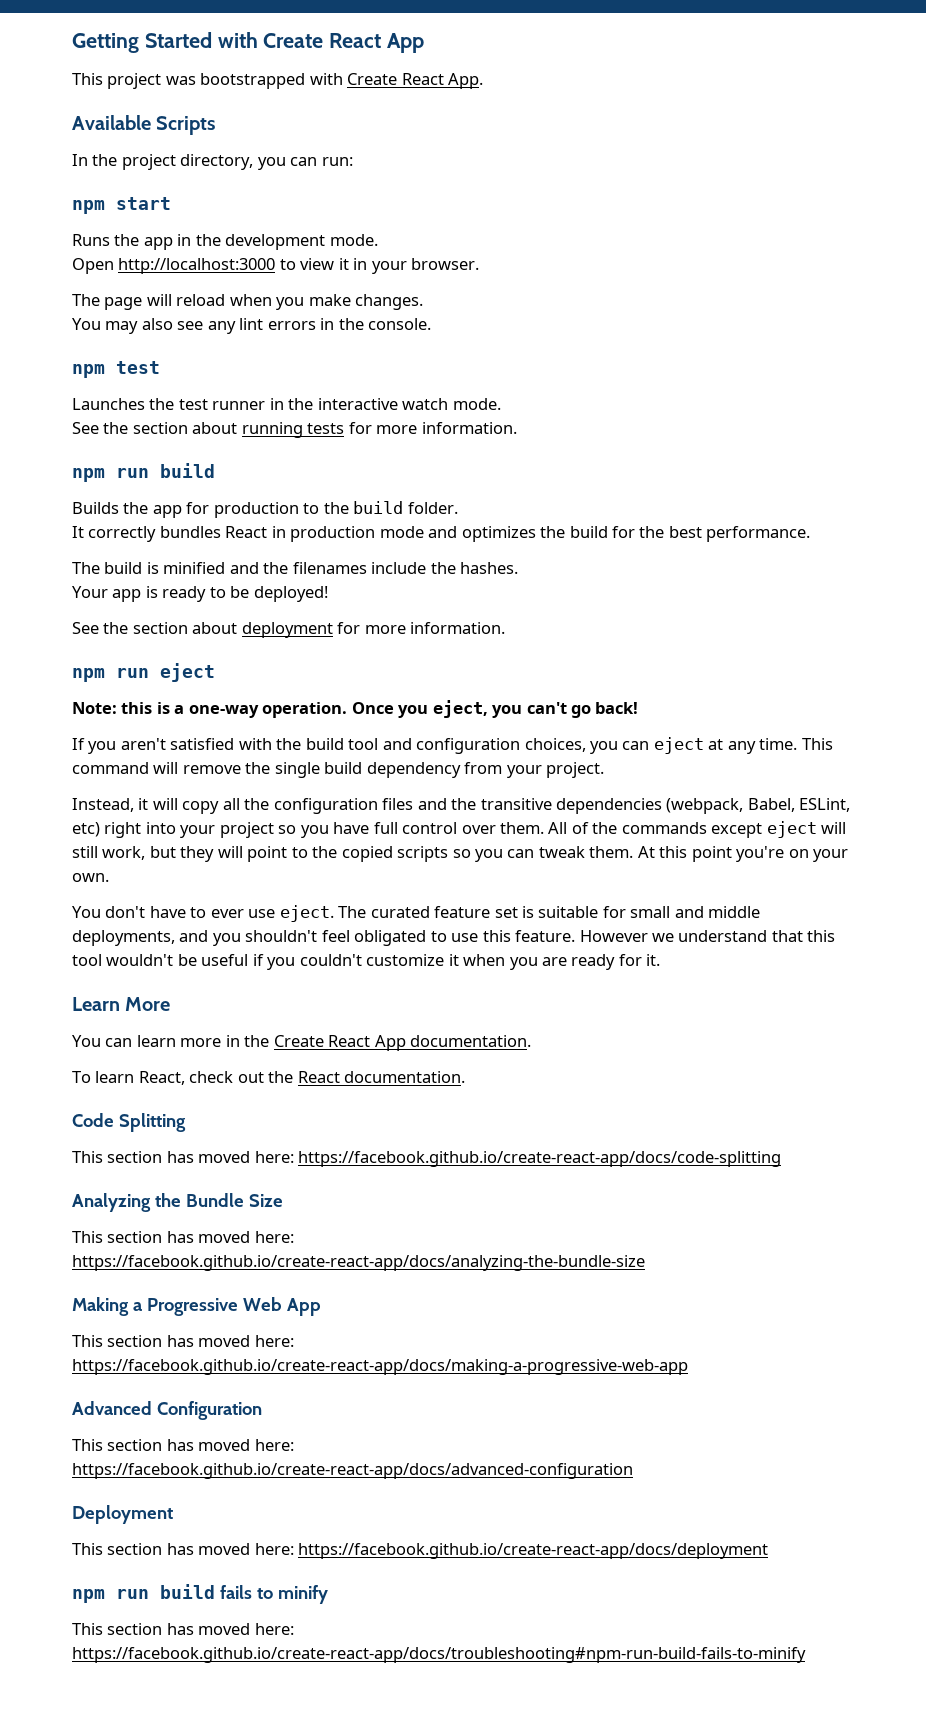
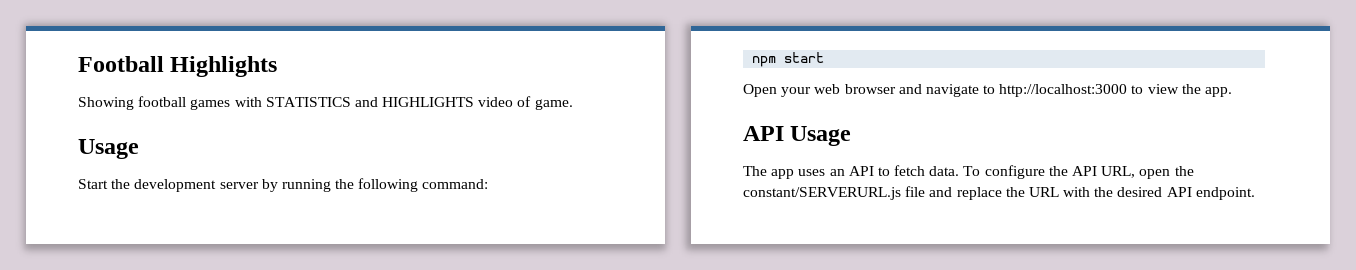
[72,32,425,53] [72,73,484,89] [72,115,216,135] [72,154,353,170] [72,197,171,214] [72,234,378,250] [72,258,480,274] [72,294,424,310] [72,318,432,334] [72,361,160,378] [72,398,501,410] [72,422,517,438] [72,463,215,482] [72,501,458,518] [72,526,811,542] [72,562,519,574] [72,586,328,602] [72,622,506,638] [72,663,215,682] [72,700,639,718] [72,737,833,754] [72,762,605,778] [72,798,851,814] [72,821,847,838] [72,846,849,862] [72,873,109,882] [72,905,761,922] [72,930,836,946] [72,954,661,970] [72,997,171,1011] [72,1035,532,1051] [72,1071,466,1085] [72,1113,186,1132] [72,1151,782,1167] [72,1193,283,1212] [72,1231,294,1243] [72,1255,645,1271] [72,1297,321,1316] [72,1335,294,1347] [72,1359,688,1375] [72,1401,262,1420] [72,1439,294,1451] [72,1463,633,1479] [72,1505,173,1524] [72,1543,769,1559] [72,1584,328,1604] [72,1623,294,1635] [72,1647,806,1663] Getting Started with Create React App // This project was bootstrapped with Create React App. // Available Scripts // In the project directory, you can run: // npm start // Runs the app in the development mode. // Open http://localhost:3000 to view it in your browser. // The page will reload when you make changes. // You may also see any lint errors in the console. // npm test // Launches the test runner in the interactive watch mode. // See the section about running tests for more information. // npm run build // Builds the app for production to the build folder. // It correctly bundles React in production mode and optimizes the build for the best performance. // The build is minified and the filenames include the hashes. // Your app is ready to be deployed! // See the section about deployment for more information. // npm run eject // Note: this is a one-way operation. Once you eject, you can't go back! // If you aren't satisfied with the build tool and configuration choices, you can eject at any time. This command will remove the single build dependency from your project. // Instead, it will copy all the configuration files and the transitive dependencies (webpack, Babel, ESLint, etc) right into your project so you have full control over them. All of the commands except eject will still work, but they will point to the copied scripts so you can tweak them. At this point you're on your own. // You don't have to ever use eject. The curated feature set is suitable for small and middle deployments, and you shouldn't feel obligated to use this feature. However we understand that this tool wouldn't be useful if you couldn't customize it when you are ready for it. // Learn More // You can learn more in the Create React App documentation. // To learn React, check out the React documentation. // Code Splitting // This section has moved here: https://facebook.github.io/create-react-app/docs/code-splitting // Analyzing the Bundle Size // This section has moved here: https://facebook.github.io/create-react-app/docs/analyzing-the-bundle-size // Making a Progressive Web App // This section has moved here: https://facebook.github.io/create-react-app/docs/making-a-progressive-web-app // Advanced Configuration // This section has moved here: https://facebook.github.io/create-react-app/docs/advanced-configuration // Deployment // This section has moved here: https://facebook.github.io/create-react-app/docs/deployment // npm run build fails to minify // This section has moved here: https://facebook.github.io/create-react-app/docs/troubleshooting#npm-run-build-fails-to-minify -> [78,56,278,77] [78,96,573,110] [78,139,139,159] [78,178,489,192] [752,52,825,67] [743,84,1233,97] [743,126,852,146] [743,165,1194,179] [743,186,1255,200] Football Highlights // Showing football games with STATISTICS and HIGHLIGHTS video of game. // Usage // Start the development server by running the following command: // npm start // Open your web browser and navigate to http://localhost:3000 to view the app. // API Usage // The app uses an API to fetch data. To configure the API URL, open the constant/SERVERURL.js file and replace the URL with the desired API endpoint.

